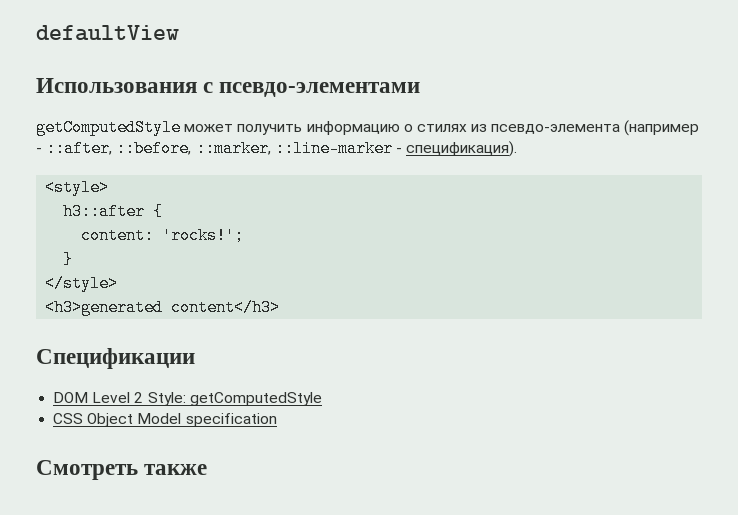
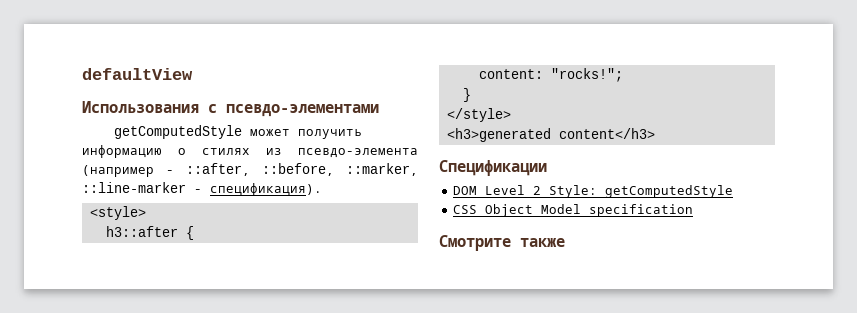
[162,227,245,244] 'rocks!'; -> [550,68,623,82] "rocks!";
[36,460,138,480] Смотреть -> [439,235,511,251] Смотрите

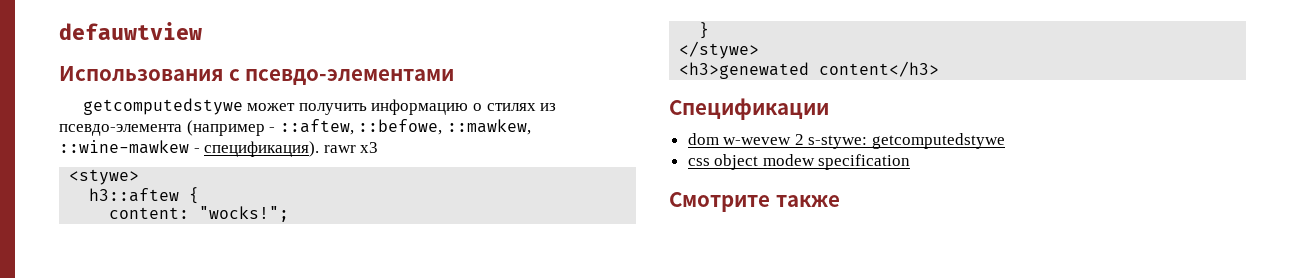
[82,68,193,80] defaultView -> [59,22,202,40] defauwtview
[114,125,243,139] getComputedStyle -> [82,98,243,115] getcomputedstywe
[186,163,418,176] [82,182,322,196] [89,206,146,220] [105,226,178,237] ::after, ::before, ::marker, ::line-marker - спецификация). // <style> // h3::after -> [279,119,531,135] [59,140,379,157] [69,169,140,185] [89,188,180,202] ::aftew, ::befowe, ::mawkew, ::wine-mawkew - спецификация). rawr x3 // <stywe> // h3::aftew
[550,68,623,82] "rocks!"; -> [199,206,290,222] "wocks!";
[446,108,511,122] [446,128,551,142] </style> // <h3>generated -> [679,41,760,59] [679,62,810,79] </stywe> // <h3>genewated
[452,185,733,198] [452,204,581,217] DOM Level 2 Style: getComputedStyle // CSS Object Model -> [687,133,1006,149] [687,154,815,170] dom w-wevew 2 s-stywe: getcomputedstywe // css object modew

